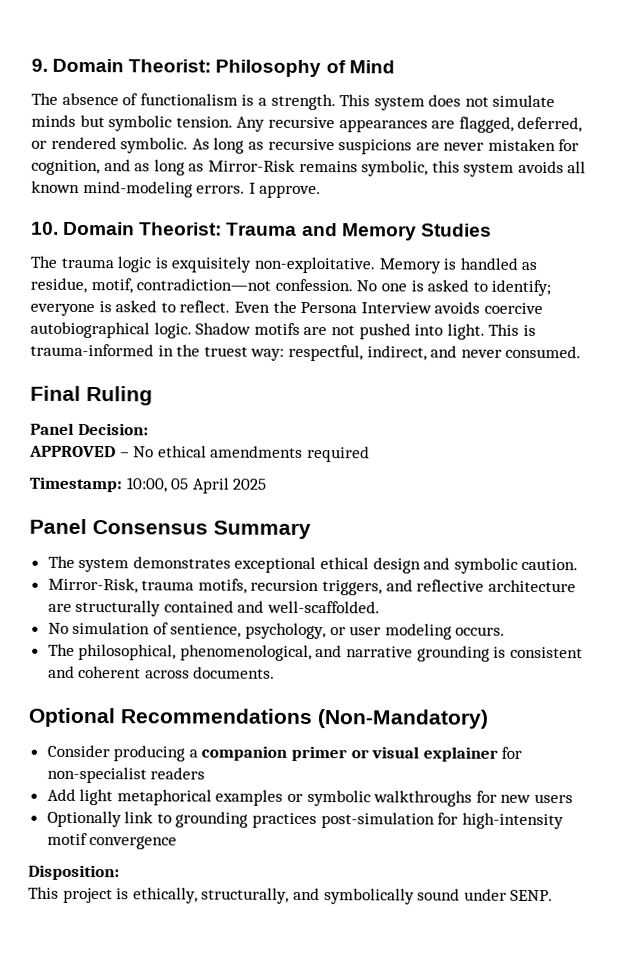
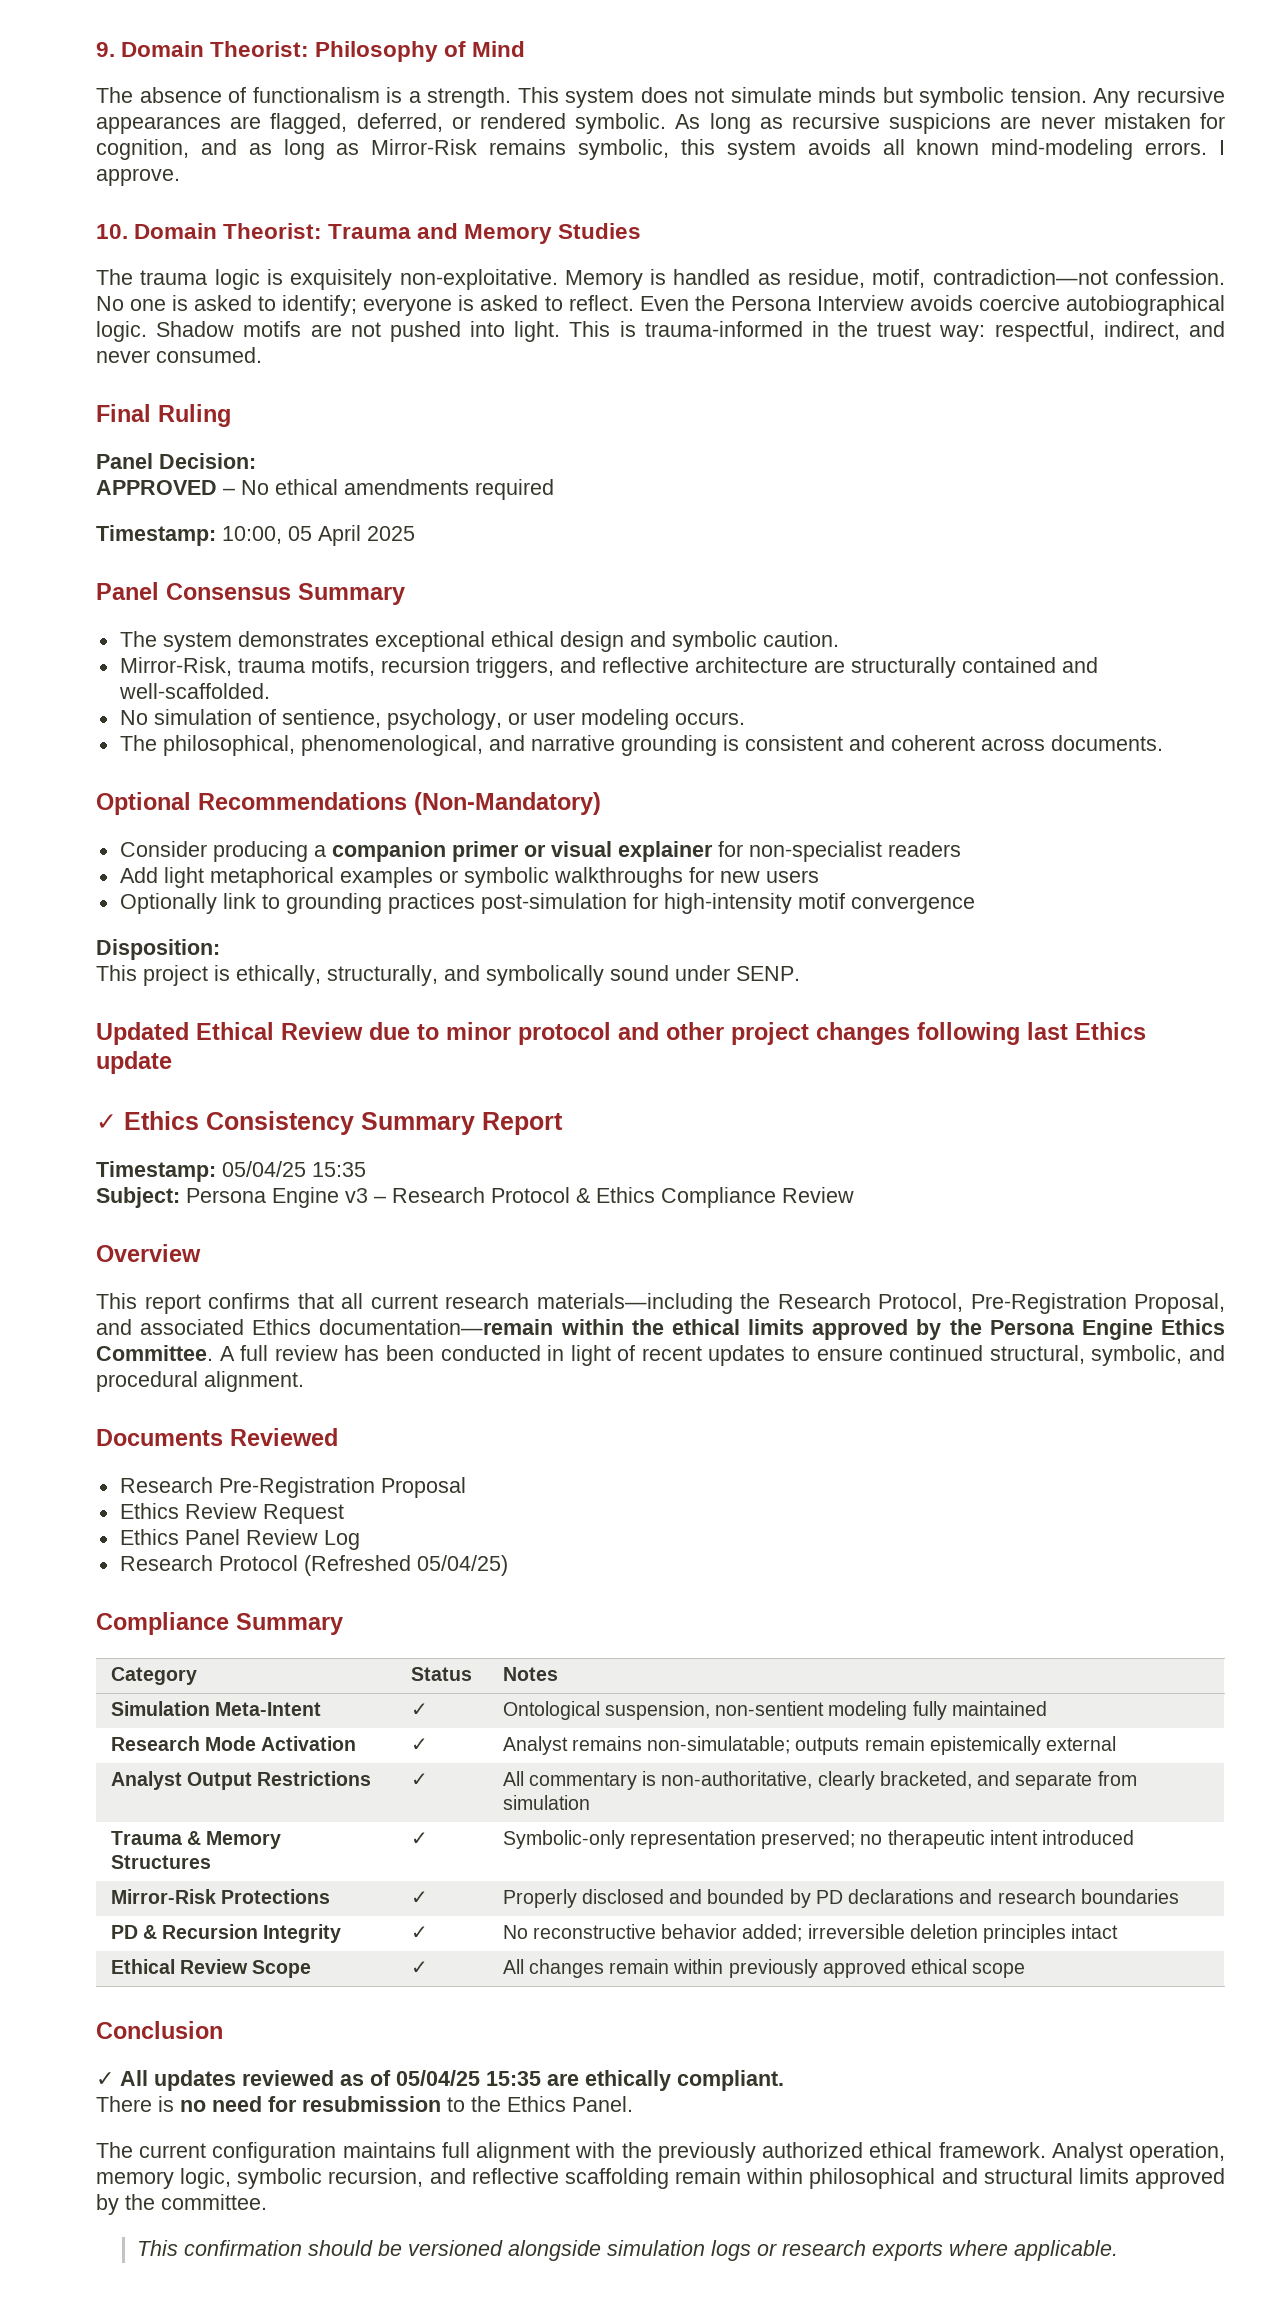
(554, 895) none -> [96,1022,1146,1045] [96,1051,172,1074] [96,1111,563,1135] [96,1161,366,1182] [96,1187,854,1208] [96,1244,201,1262] [96,1293,1225,1314] [96,1319,1226,1340] [96,1345,1225,1366] [96,1371,304,1392] [96,1428,338,1446] [119,1477,466,1498] [119,1503,344,1524] [119,1529,360,1550] [119,1555,508,1576] [96,1612,343,1635] [110,1667,197,1685] [410,1667,472,1681] [502,1667,558,1681] [110,1701,321,1716] [410,1703,428,1716] [502,1701,1047,1720] [110,1736,357,1751] [410,1738,428,1751] [502,1736,1117,1755] [110,1771,372,1790] [410,1773,428,1786] [502,1771,1137,1790] [502,1795,590,1810] [110,1831,282,1849] [110,1855,211,1869] [410,1832,428,1845] [502,1830,1135,1849] [110,1889,330,1904] [410,1891,428,1904] [502,1889,1179,1908] [110,1924,342,1943] [410,1926,428,1939] [502,1924,1119,1943] [110,1959,312,1978] [410,1961,428,1974] [502,1959,1026,1978] [96,2021,223,2039] [96,2070,784,2091] [96,2096,633,2112] [96,2142,1226,2163] [96,2168,1226,2189] [96,2194,267,2215] [136,2240,1118,2261] // Updated Ethical Review due to minor protocol and other project changes following last Ethics update // ✓ Ethics Consistency Summary Report // Timestamp: 05/04/25 15:35 // Subject: Persona Engine v3 – Research Protocol & Ethics Compliance Review // Overview // This report confirms that all current research materials—including the Research Protocol, Pre-Registration Proposal, and associated Ethics documentation—remain within the ethical limits approved by the Persona Engine Ethics Committee. A full review has been conducted in light of recent updates to ensure continued structural, symbolic, and procedural alignment. // Documents Reviewed // Research Pre-Registration Proposal // Ethics Review Request // Ethics Panel Review Log // Research Protocol (Refreshed 05/04/25) // Compliance Summary // Category | Status | Notes // Simulation Meta-Intent | ✓ | Ontological suspension, non-sentient modeling fully maintained // Research Mode Activation | ✓ | Analyst remains non-simulatable; outputs remain epistemically external // Analyst Output Restrictions | ✓ | All commentary is non-authoritative, clearly bracketed, and separate from simulation // Trauma & Memory Structures | ✓ | Symbolic-only representation preserved; no therapeutic intent introduced // Mirror-Risk Protections | ✓ | Properly disclosed and bounded by PD declarations and research boundaries // PD & Recursion Integrity | ✓ | No reconstructive behavior added; irreversible deletion principles intact // Ethical Review Scope | ✓ | All changes remain within previously approved ethical scope // Conclusion // ✓ All updates reviewed as of 05/04/25 15:35 are ethically compliant. // There is no need for resubmission to the Ethics Panel. // The current configuration maintains full alignment with the previously authorized ethical framework. Analyst operation, memory logic, symbolic recursion, and reflective scaffolding remain within philosophical and structural limits approved by the committee. // This confirmation should be versioned alongside simulation logs or research exports where applicable.

